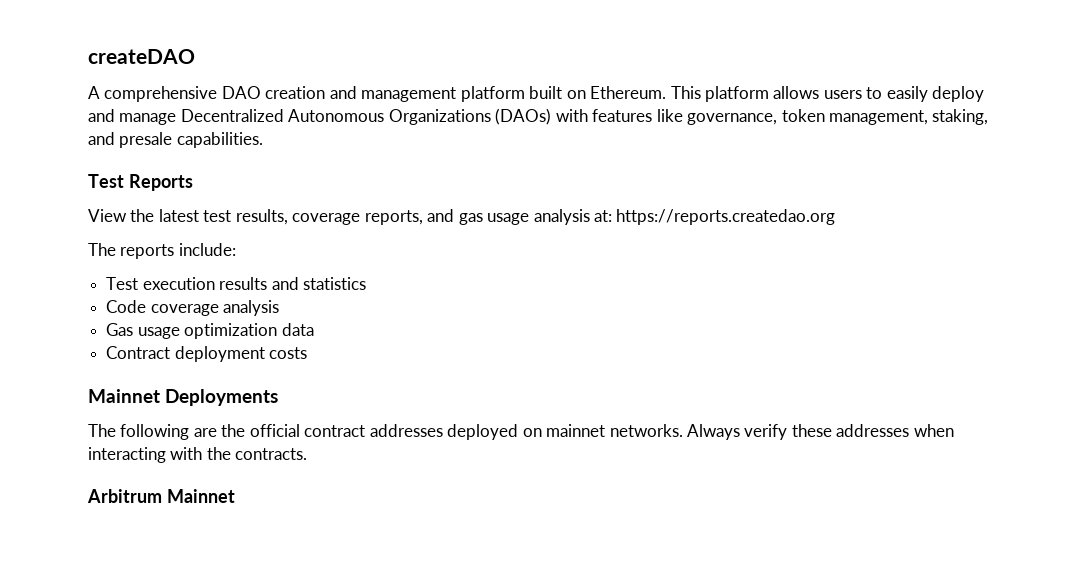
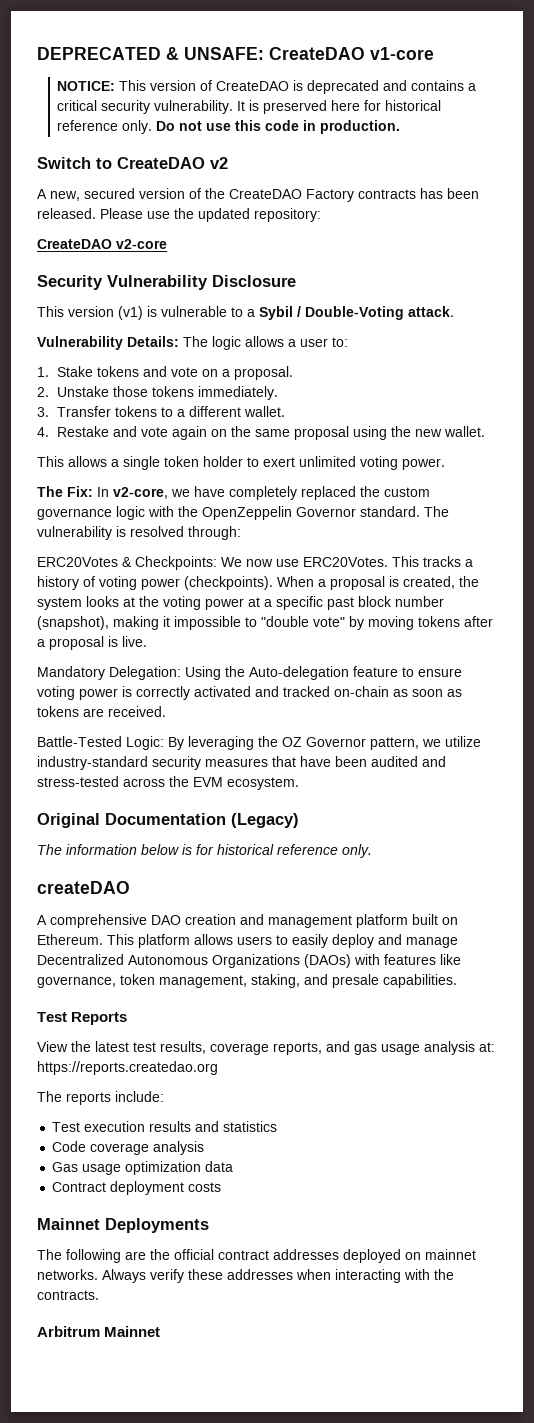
(88, 56) none -> [37,47,434,60] [57,80,477,94] [57,100,442,114] [57,120,401,134] [37,157,228,169] [37,188,479,202] [37,208,321,222] [37,239,167,249] [37,275,296,290] [37,306,454,320] [37,336,348,350] [37,366,294,380] [37,386,279,400] [37,406,286,417] [37,426,486,440] [37,456,445,470] [37,486,430,500] [37,506,449,520] [37,526,241,540] [37,556,473,570] [37,576,479,590] [37,596,444,610] [37,616,493,630] [37,636,147,650] [37,666,462,680] [37,686,462,700] [37,706,166,717] [37,736,481,750] [37,756,446,770] [37,776,299,790] [37,813,299,828] [37,844,372,858] DEPRECATED & UNSAFE: CreateDAO v1-core // NOTICE: This version of CreateDAO is deprecated and contains a critical security vulnerability. It is preserved here for historical reference only. Do not use this code in production. // Switch to CreateDAO v2 // A new, secured version of the CreateDAO Factory contracts has been released. Please use the updated repository: // CreateDAO v2-core // Security Vulnerability Disclosure // This version (v1) is vulnerable to a Sybil / Double-Voting attack. // Vulnerability Details: The logic allows a user to: // 1. Stake tokens and vote on a proposal. // 2. Unstake those tokens immediately. // 3. Transfer tokens to a different wallet. // 4. Restake and vote again on the same proposal using the new wallet. // This allows a single token holder to exert unlimited voting power. // The Fix: In v2-core, we have completely replaced the custom governance logic with the OpenZeppelin Governor standard. The vulnerability is resolved through: // ERC20Votes & Checkpoints: We now use ERC20Votes. This tracks a history of voting power (checkpoints). When a proposal is created, the system looks at the voting power at a specific past block number (snapshot), making it impossible to "double vote" by moving tokens after a proposal is live. // Mandatory Delegation: Using the Auto-delegation feature to ensure voting power is correctly activated and tracked on-chain as soon as tokens are received. // Battle-Tested Logic: By leveraging the OZ Governor pattern, we utilize industry-standard security measures that have been audited and stress-tested across the EVM ecosystem. // Original Documentation (Legacy) // The information below is for historical reference only. //

